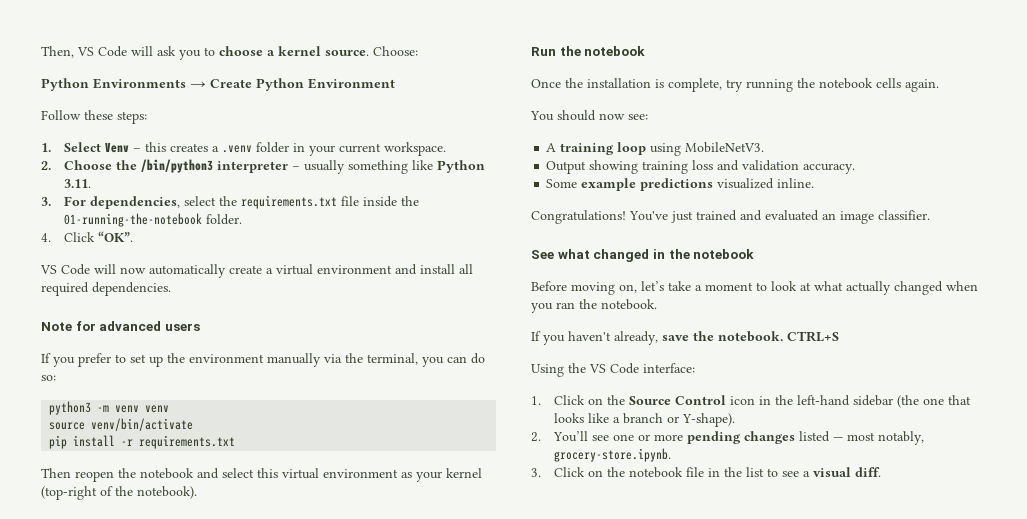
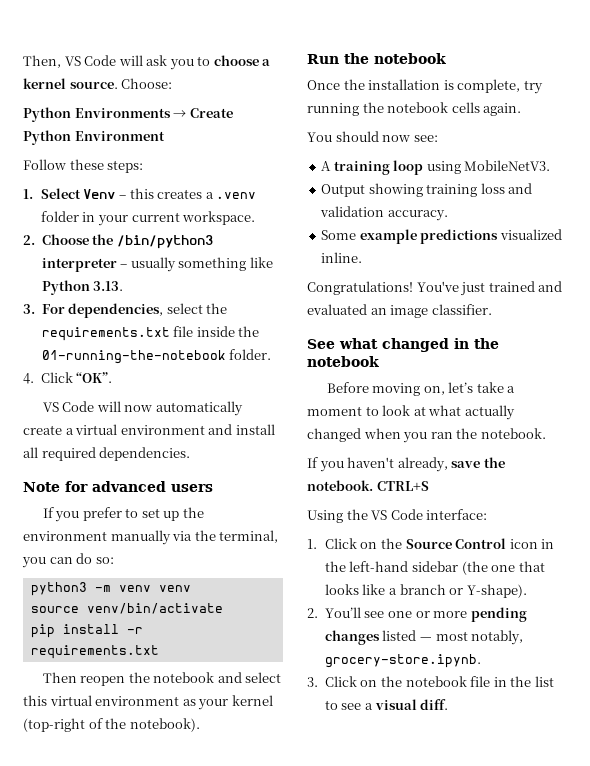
[63,179,91,188] 3.11. -> [93,281,124,291] 3.13.

